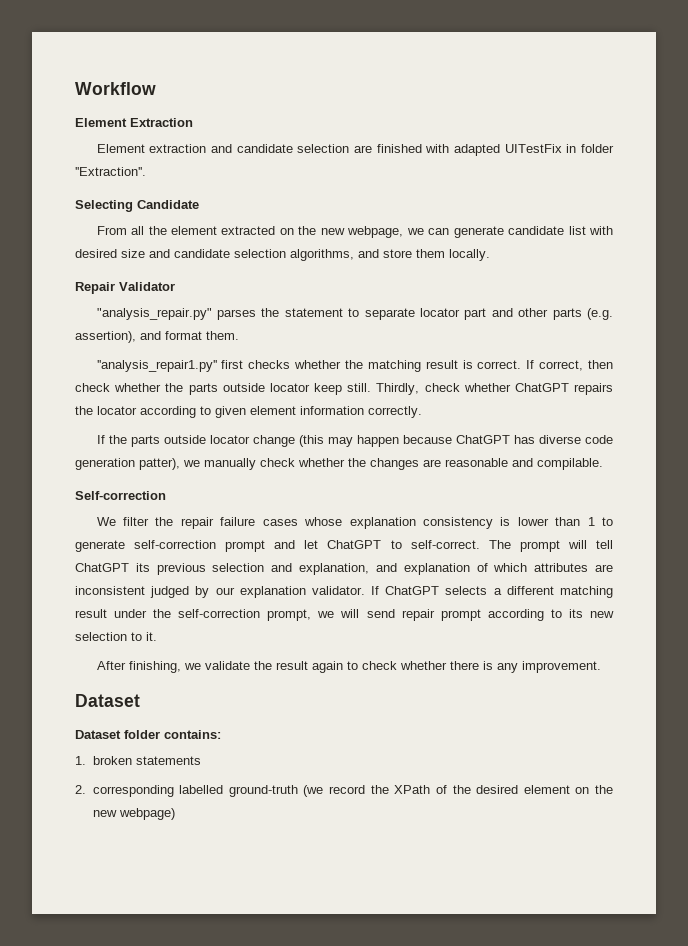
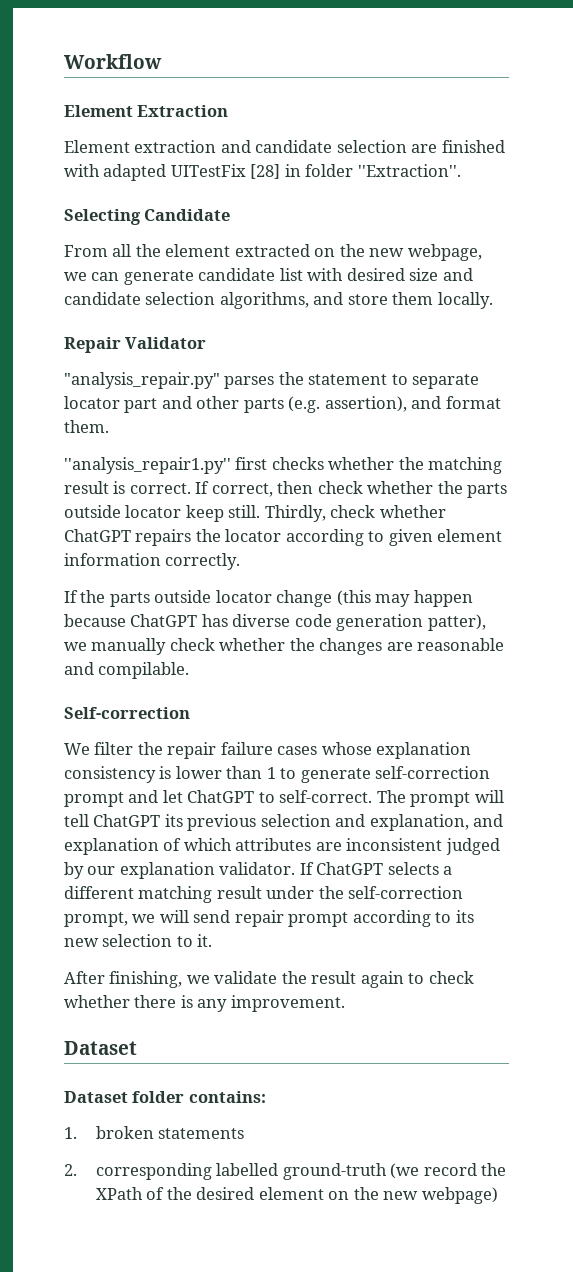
(562, 148) none -> [250,164,281,179] [28]

